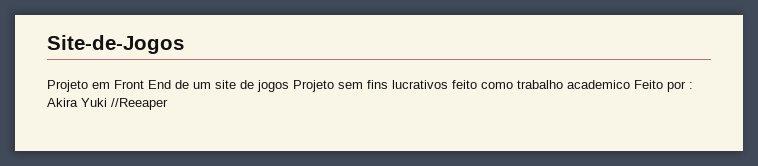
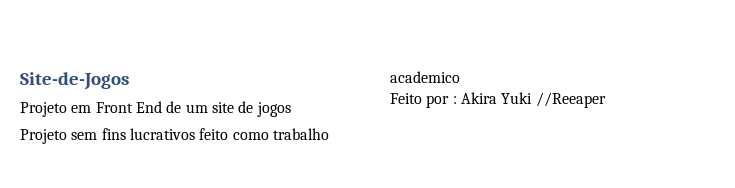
(289, 86) none -> (291, 109) //
(630, 84) none -> (460, 77) //

